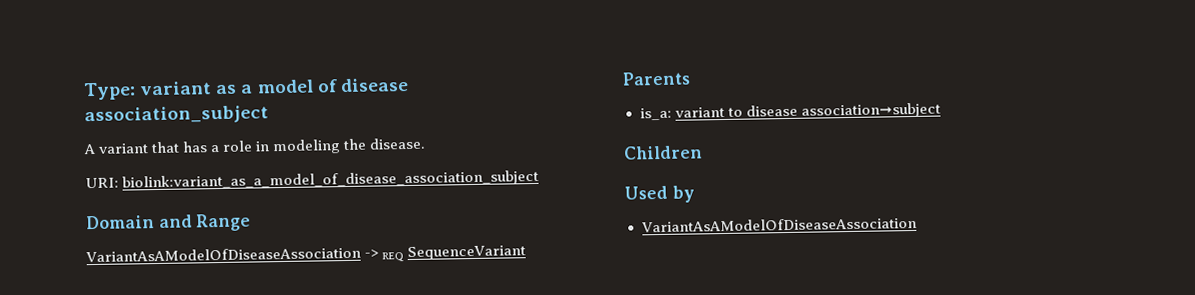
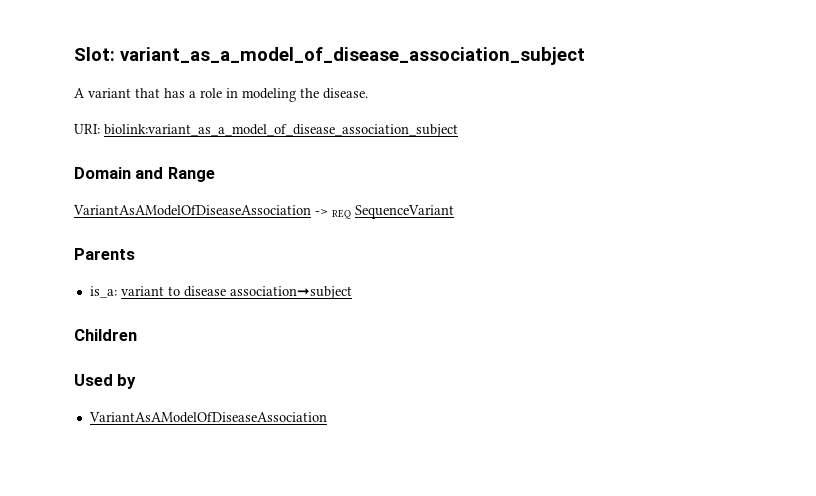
[83,78,409,101] [84,105,269,126] Type: variant as a model of disease association_subject -> [74,47,585,65] Slot: variant_as_a_model_of_disease_association_subject

